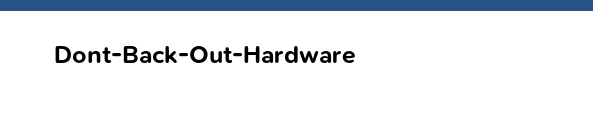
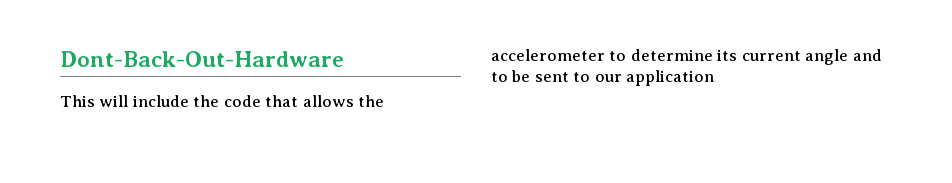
(356, 55) none -> [60,95,385,107] [491,49,882,65] [491,70,715,86] // This will include the code that allows the accelerometer to determine its current angle and to be sent to our application

